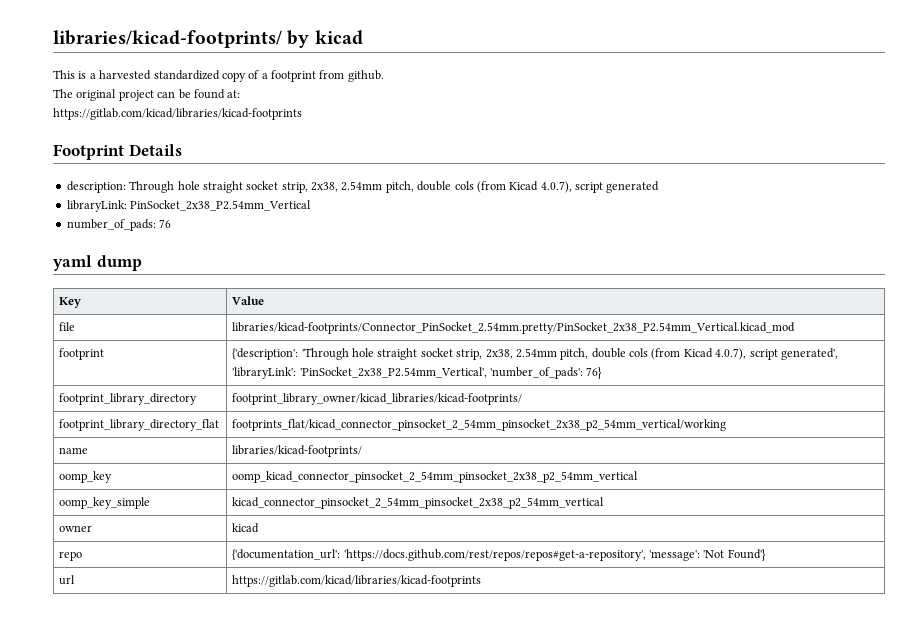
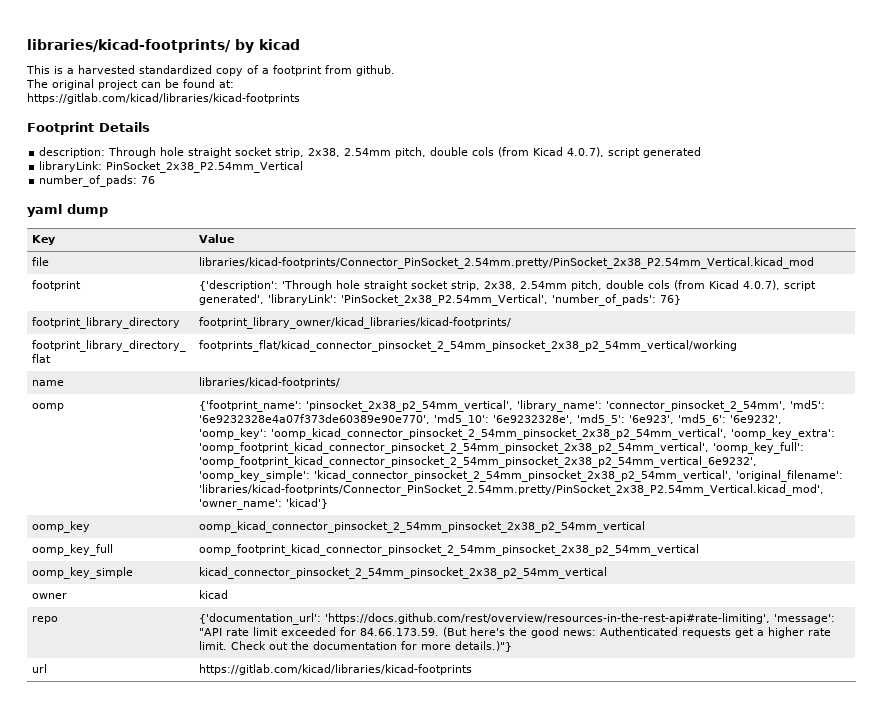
(363, 451) none -> [32,403,65,411] [199,400,826,412] [199,414,783,426] [199,428,836,440] [199,442,805,454] [199,456,758,468] [199,470,844,482] [199,484,825,496] [199,498,329,510] // oomp | {'footprint_name': 'pinsocket_2x38_p2_54mm_vertical', 'library_name': 'connector_pinsocket_2_54mm', 'md5': '6e9232328e4a07f373de60389e90e770', 'md5_10': '6e9232328e', 'md5_5': '6e923', 'md5_6': '6e9232', 'oomp_key': 'oomp_kicad_connector_pinsocket_2_54mm_pinsocket_2x38_p2_54mm_vertical', 'oomp_key_extra': 'oomp_footprint_kicad_connector_pinsocket_2_54mm_pinsocket_2x38_p2_54mm_vertical', 'oomp_key_full': 'oomp_footprint_kicad_connector_pinsocket_2_54mm_pinsocket_2x38_p2_54mm_vertical_6e9232', 'oomp_key_simple': 'kicad_connector_pinsocket_2_54mm_pinsocket_2x38_p2_54mm_vertical', 'original_filename': 'libraries/kicad-footprints/Connector_PinSocket_2.54mm.pretty/PinSocket_2x38_P2.54mm_Vertical.kicad_mod', 'owner_name': 'kicad'}
(639, 477) none -> [32,544,114,556] [199,544,700,556] // oomp_key_full | oomp_footprint_kicad_connector_pinsocket_2_54mm_pinsocket_2x38_p2_54mm_vertical
[343,549,766,561] 'https://docs.github.com/rest/repos/repos#get-a-repository', 'message': 'Not Found'} -> [325,613,836,624] [199,627,832,638] [199,641,513,652] 'https://docs.github.com/rest/overview/resources-in-the-rest-api#rate-limiting', 'message': "API rate limit exceeded for 84.66.173.59. (But here's the good news: Authenticated requests get a higher rate limit. Check out the documentation for more details.)"}

